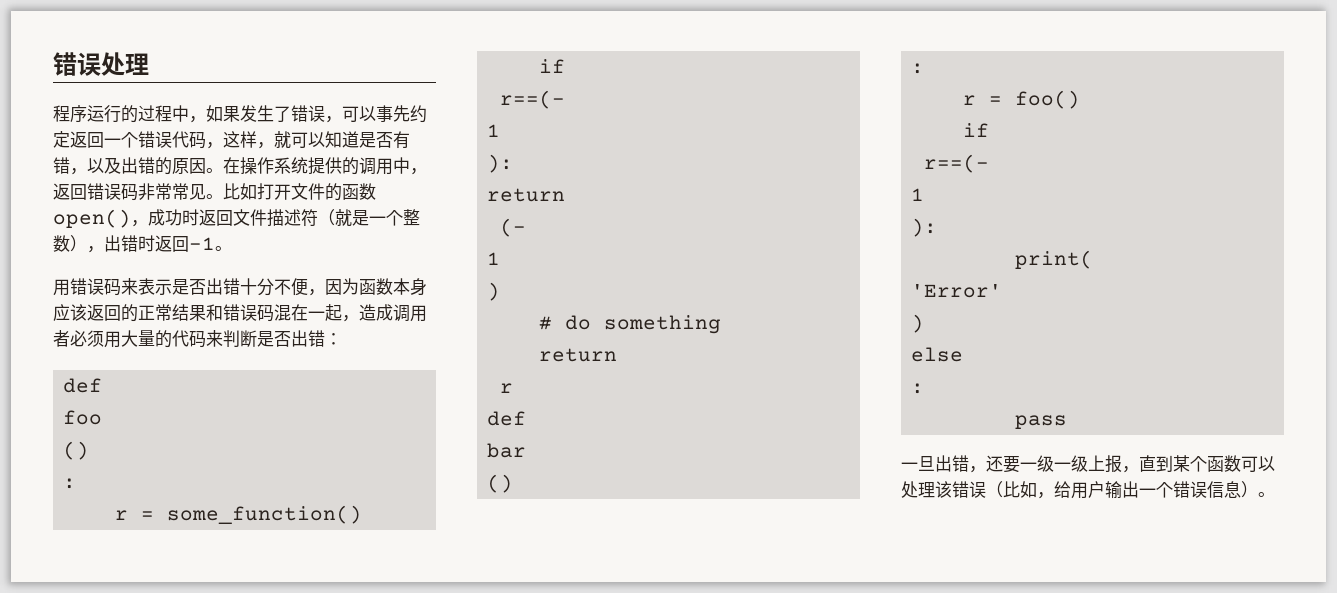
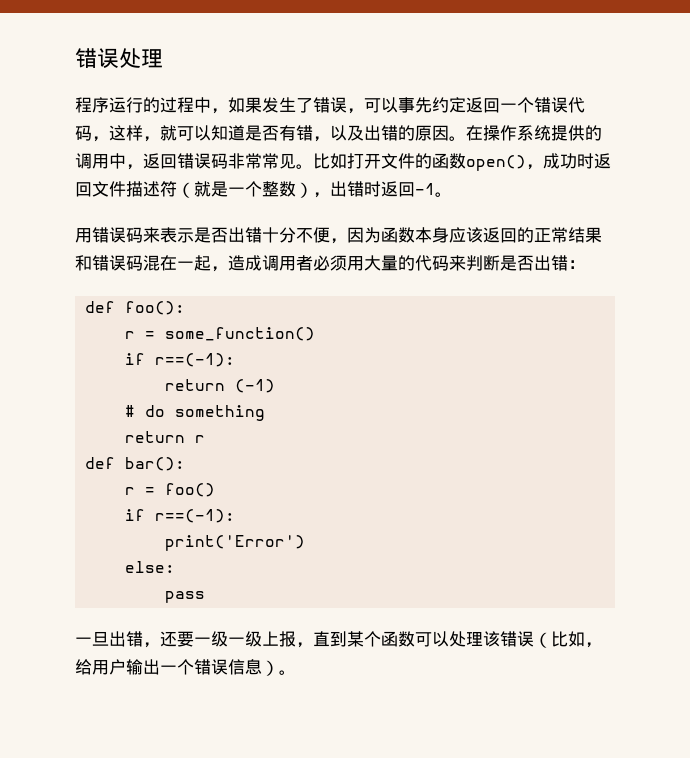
[63,410,103,425] [63,441,90,460] [63,478,77,489] // foo // () // : -> [125,301,186,315] foo():
[500,90,566,109] [487,124,501,137] [487,154,514,173] [487,188,566,202] [500,218,527,237] [487,252,501,265] [487,282,501,301] // r==(- // 1 // ): // return // (- // 1 // ) -> [155,353,236,367] [165,379,276,393] r==(-1): // return (-1)
(618, 355) // -> (186, 437) none
[487,443,527,458] [487,474,514,493] [911,63,925,74] // bar // () // : -> [125,457,186,471] bar():
[924,154,990,173] [911,188,925,201] [911,218,938,237] [1015,250,1094,269] [911,284,1003,298] [911,314,925,333] [911,347,964,362] [911,383,925,394] // r==(- // 1 // ): // print( // 'Error' // ) // else // : -> [155,509,236,523] [165,535,306,551] [125,561,176,573] r==(-1): // print('Error') // else:

